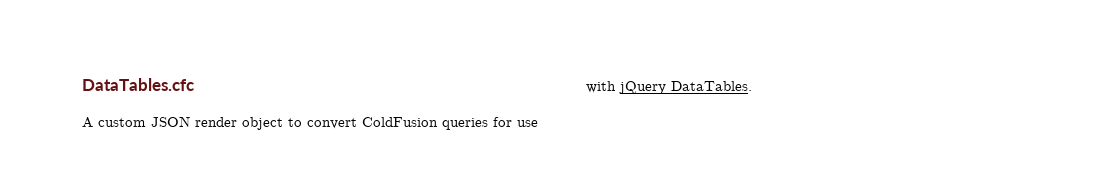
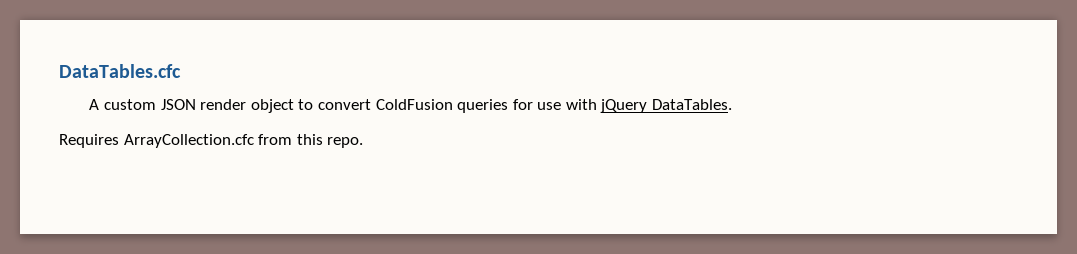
(752, 86) none -> [59,134,364,148] // Requires ArrayCollection.cfc from this repo.

